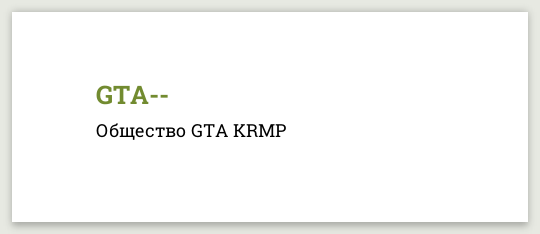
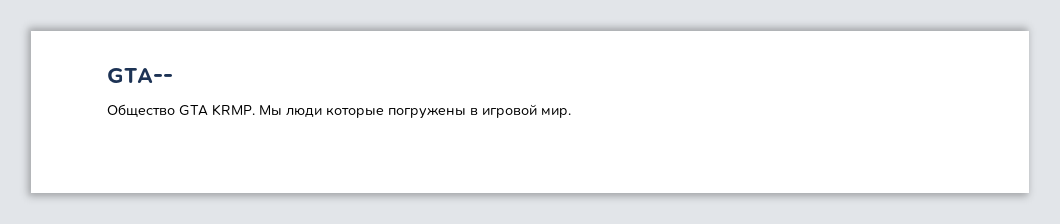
[232,124,286,137] KRMP -> [212,104,571,119] KRMP. Мы люди которые погружены в игровой мир.

